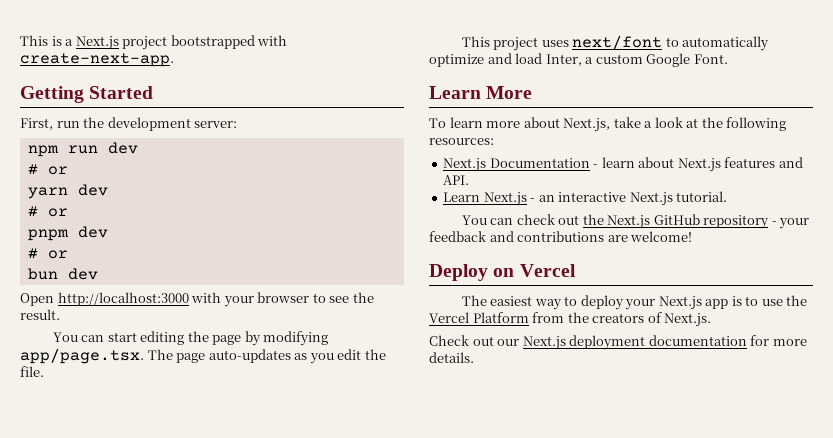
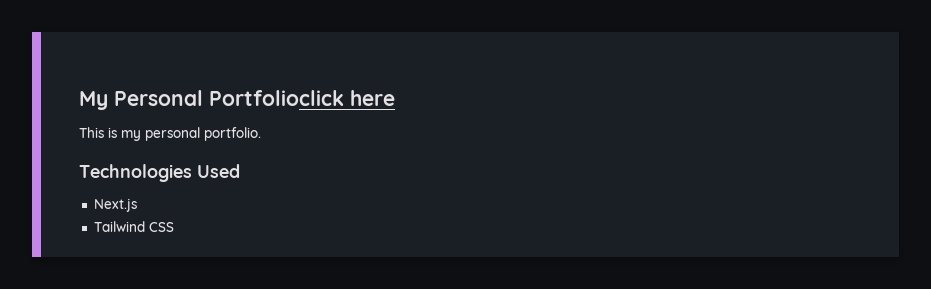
[20,35,288,50] [20,53,174,67] [20,86,154,103] [20,117,238,131] [27,142,138,157] [27,164,68,175] [27,184,108,199] [27,206,68,217] [27,226,108,241] [27,248,68,259] [27,268,98,280] [20,292,374,307] [20,309,60,320] [52,331,329,346] [20,348,386,364] [20,366,44,377] [461,35,770,51] [429,53,728,67] [429,86,533,99] [429,117,787,132] [429,138,494,145] [443,157,803,172] [443,175,470,185] [443,191,728,206] [461,214,810,229] [429,231,693,242] [429,264,576,281] [461,295,808,310] [429,312,712,327] [429,335,807,350] [429,352,474,363] This is a Next.js project bootstrapped with create-next-app. // Getting Started // First, run the development server: // npm run dev // # or // yarn dev // # or // pnpm dev // # or // bun dev // Open http://localhost:3000 with your browser to see the result. // You can start editing the page by modifying app/page.tsx. The page auto-updates as you edit the file. // This project uses next/font to automatically optimize and load Inter, a custom Google Font. // Learn More // To learn more about Next.js, take a look at the following resources: // Next.js Documentation - learn about Next.js features and API. // Learn Next.js - an interactive Next.js tutorial. // You can check out the Next.js GitHub repository - your feedback and contributions are welcome! // Deploy on Vercel // The easiest way to deploy your Next.js app is to use the Vercel Platform from the creators of Next.js. // Check out our Next.js deployment documentation for more details. -> [79,90,395,110] [79,127,261,141] [79,164,240,182] [93,198,137,212] [93,221,174,232] My Personal Portfolioclick here // This is my personal portfolio. // Technologies Used // Next.js // Tailwind CSS

